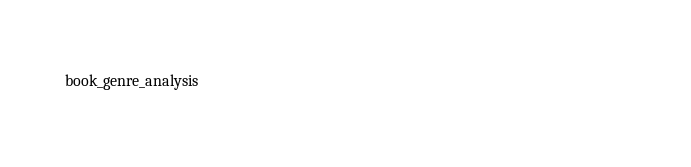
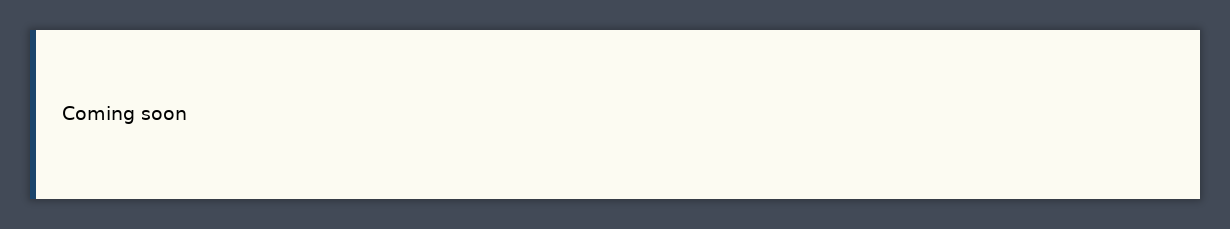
[65,74,198,90] book_genre_analysis -> [62,106,187,124] Coming soon

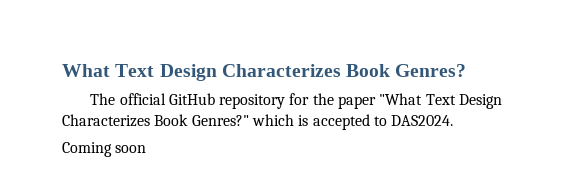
(62, 115) none -> [62,64,467,81] [90,93,503,109] [62,114,454,130] What Text Design Characterizes Book Genres? // The official GitHub repository for the paper "What Text Design Characterizes Book Genres?" which is accepted to DAS2024. //

